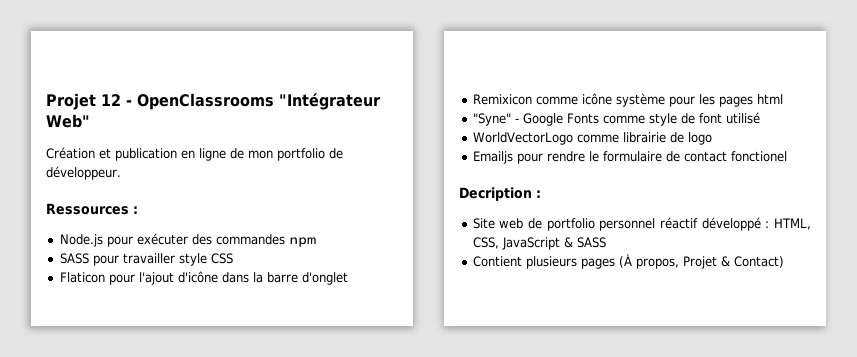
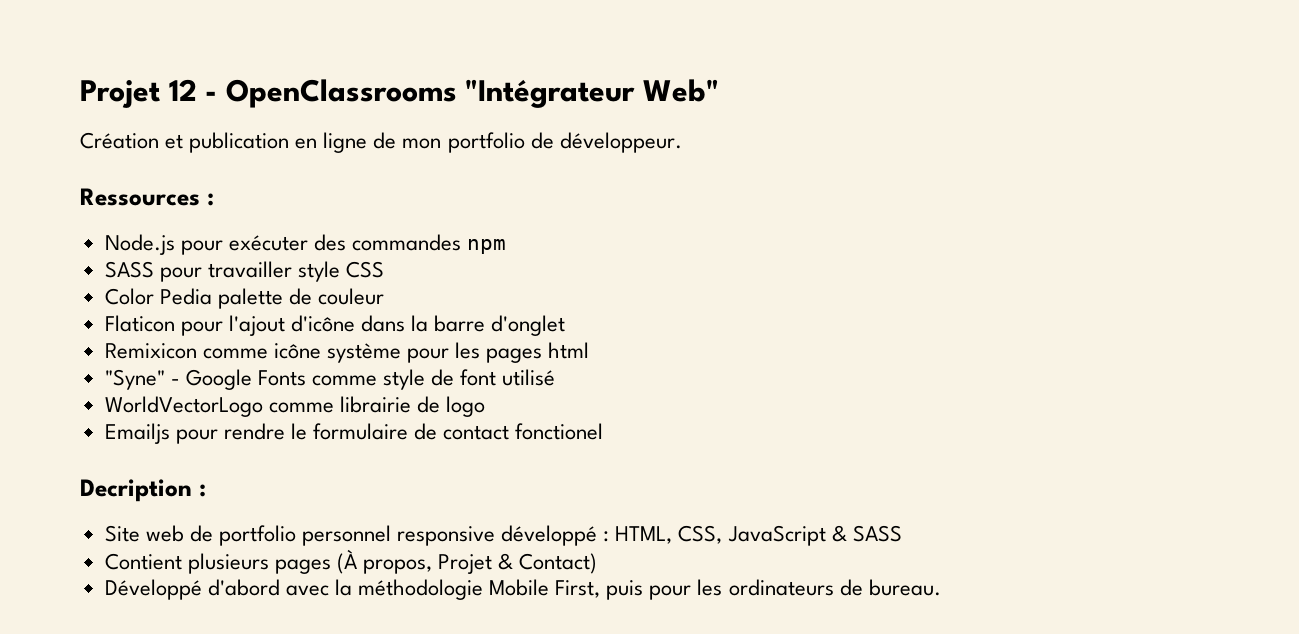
(233, 258) none -> [104,288,385,309] // Color Pedia palette de couleur
[660,217,699,229] réactif -> [397,526,496,546] responsive
(784, 262) none -> [104,579,941,600] // Développé d'abord avec la méthodologie Mobile First, puis pour les ordinateurs de bureau.

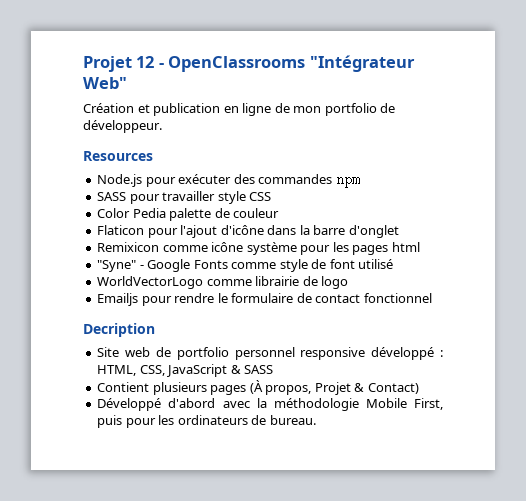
[80,188,214,206] Ressources : -> [83,151,153,161] Resources
[515,423,604,440] fonctionel -> [363,293,432,303] fonctionnel
[199,484,206,497] : -> (155, 330) none

